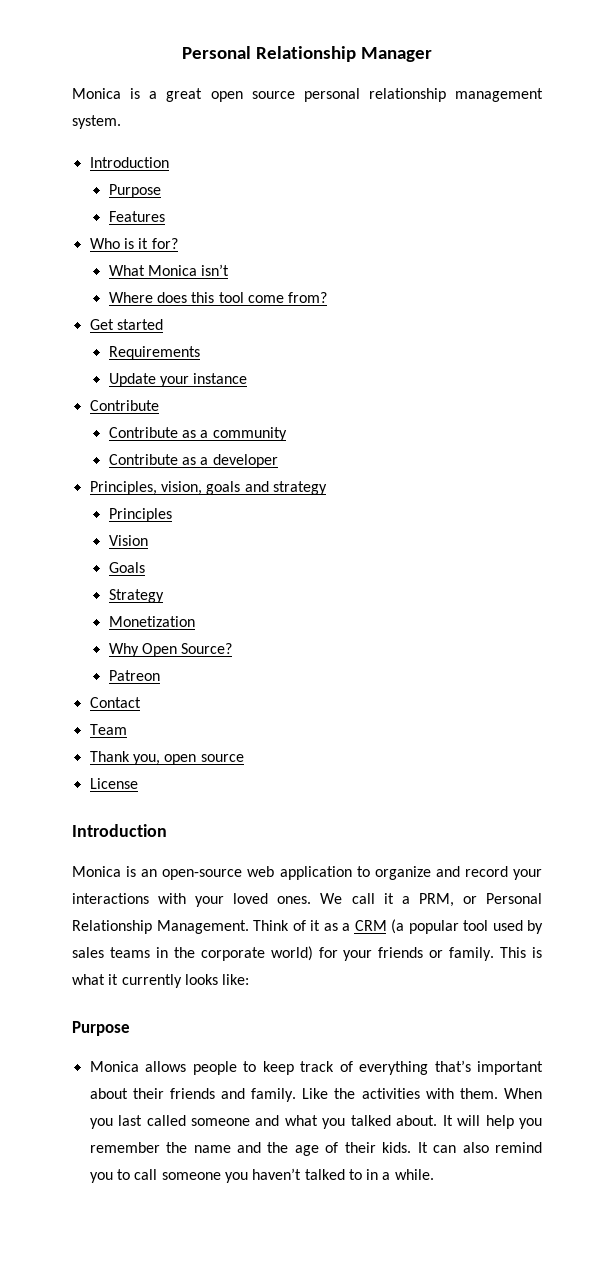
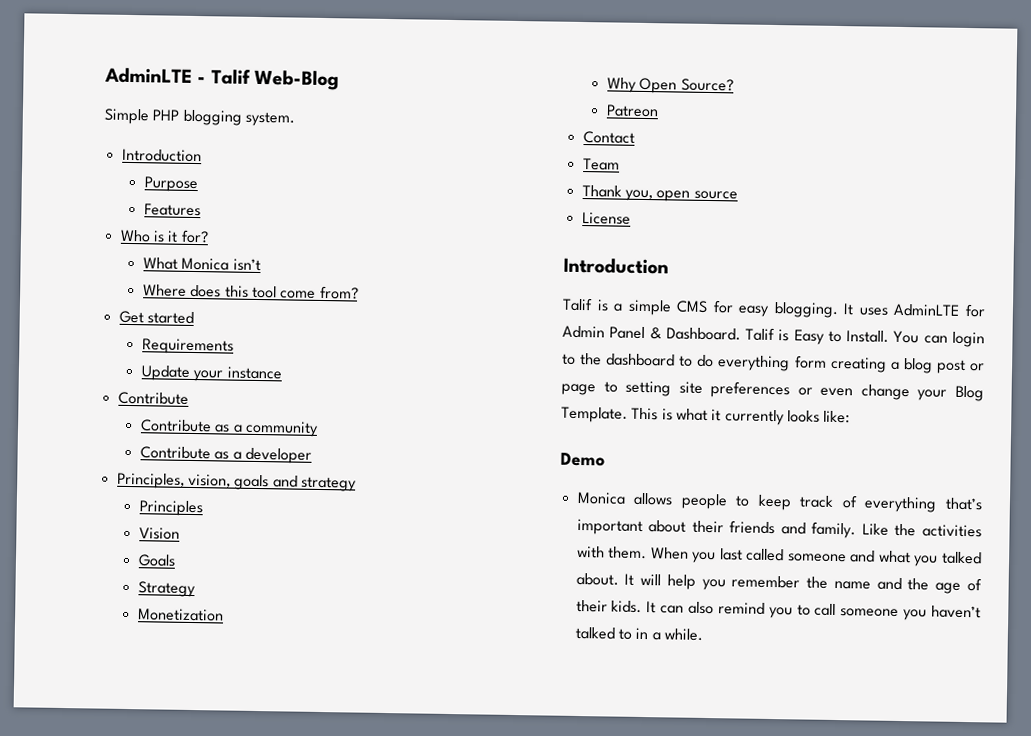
[182,46,432,62] [72,88,543,102] Personal Relationship Manager // Monica is a great open source personal relationship management -> [104,67,340,91] [104,108,242,126] AdminLTE - Talif Web-Blog // Simple PHP blogging
[72,866,543,880] [72,893,543,907] [72,919,543,934] [72,946,495,961] Monica is an open-source web application to organize and record your interactions with your loved ones. We call it a PRM, or Personal Relationship Management. Think of it as a CRM (a popular tool used by sales teams in the corporate world) for your friends or family. -> [562,297,987,319] [562,325,985,348] [562,353,985,374] [561,380,984,402] [561,406,628,423] Talif is a simple CMS for easy blogging. It uses AdminLTE for Admin Panel & Dashboard. Talif is Easy to Install. You can login to the dashboard to do everything form creating a blog post or page to setting site preferences or even change your Blog Template.
[72,1021,130,1036] Purpose -> [560,452,605,467] Demo

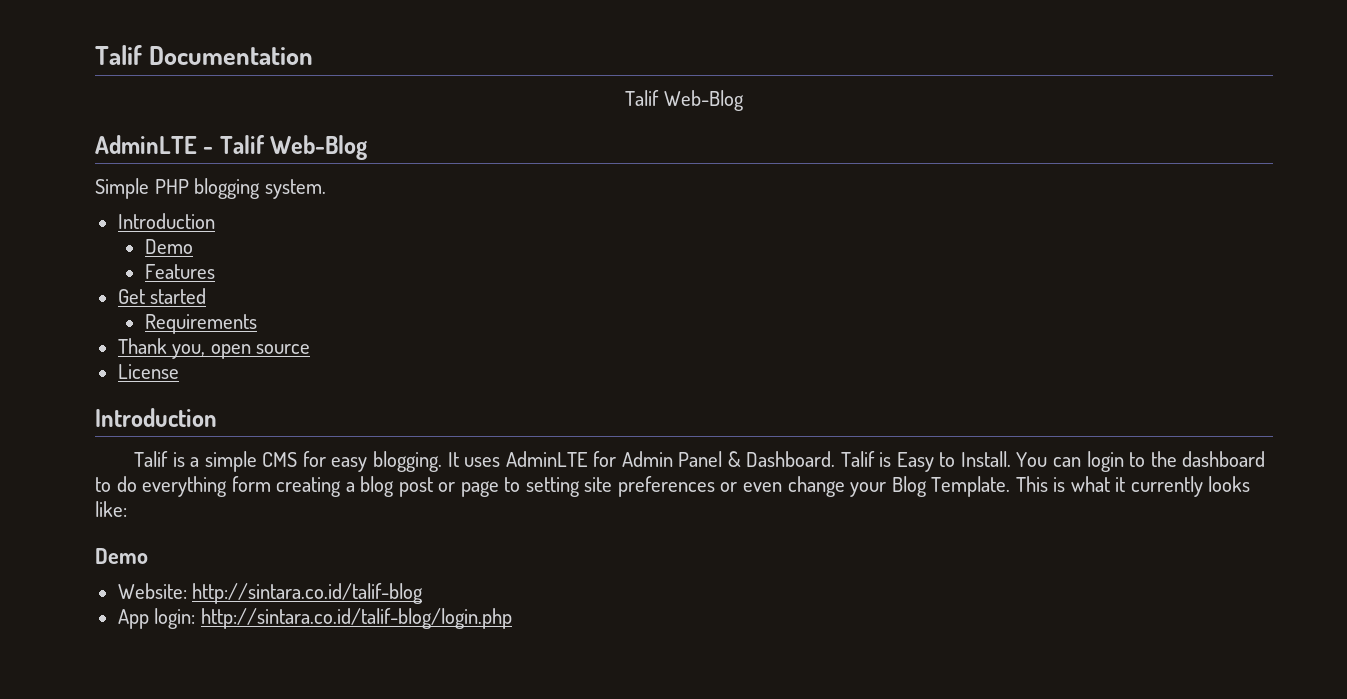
(104, 75) none -> [95,45,313,65] [625,90,744,111] Talif Documentation // Talif Web-Blog //
[143,176,198,193] Purpose -> [144,239,193,254] Demo
[119,229,209,244] [142,257,261,272] [142,284,359,300] [118,310,194,324] [141,338,234,355] [140,365,282,382] [117,391,189,405] [139,419,319,437] [139,446,312,464] [116,472,357,492] [138,500,203,517] [138,527,180,540] [137,554,176,567] [137,581,196,598] [137,608,224,622] [606,77,734,94] [605,104,659,118] [582,131,635,144] [582,158,620,171] Who is it for? // What Monica isn’t // Where does this tool come from? // Get started // Requirements // Update your instance // Contribute // Contribute as a community // Contribute as a developer // Principles, vision, goals and strategy // Principles // Vision // Goals // Strategy // Monetization // Why Open Source? // Patreon // Contact // Team -> [117,288,207,304] [144,314,257,334] Get started // Requirements
[576,491,983,513] [576,518,982,539] [576,545,982,567] [575,572,982,594] [575,599,981,621] [574,626,703,641] Monica allows people to keep track of everything that’s important about their friends and family. Like the activities with them. When you last called someone and what you talked about. It will help you remember the name and the age of their kids. It can also remind you to call someone you haven’t talked to in a while. -> [117,583,424,604] [117,608,512,629] Website: http://sintara.co.id/talif-blog // App login: http://sintara.co.id/talif-blog/login.php

